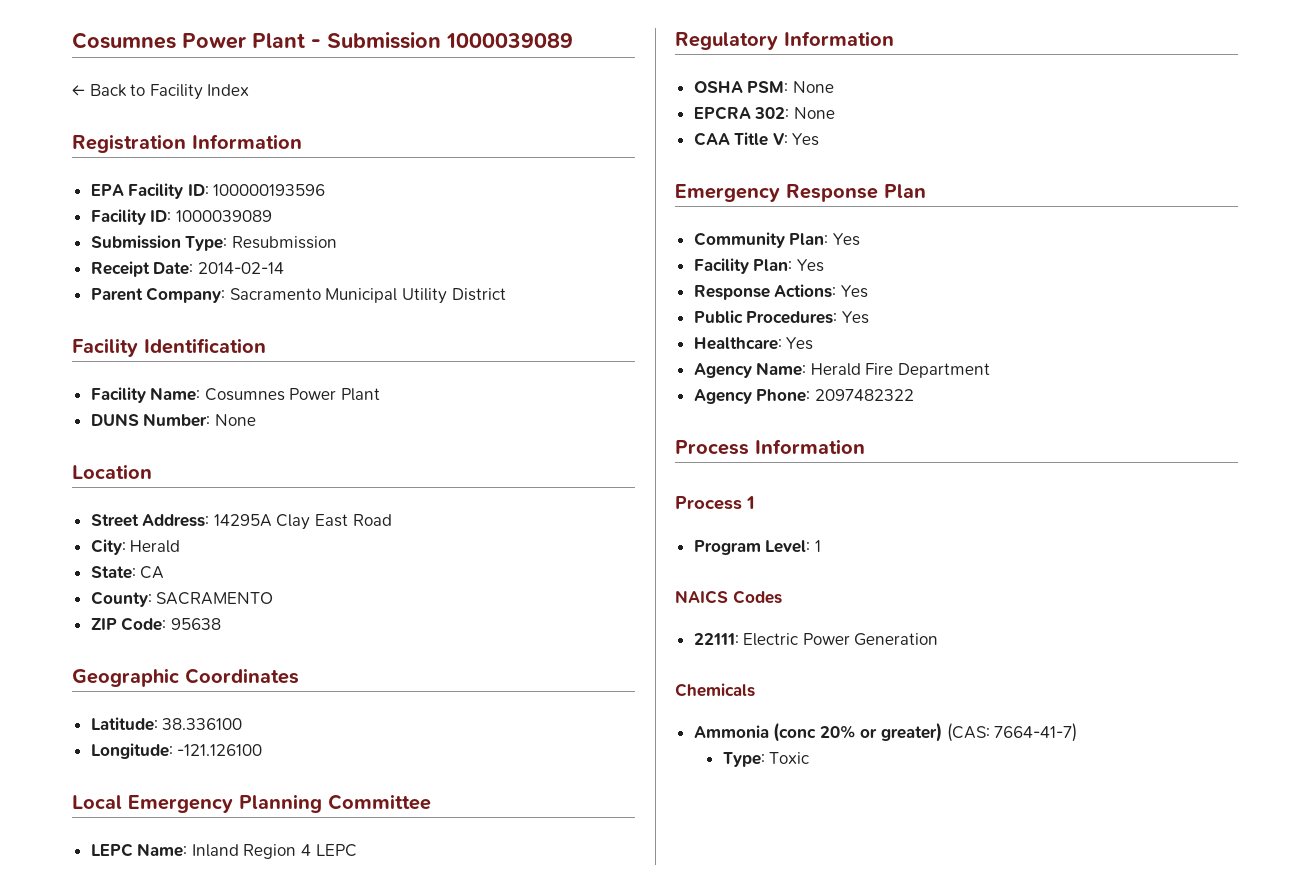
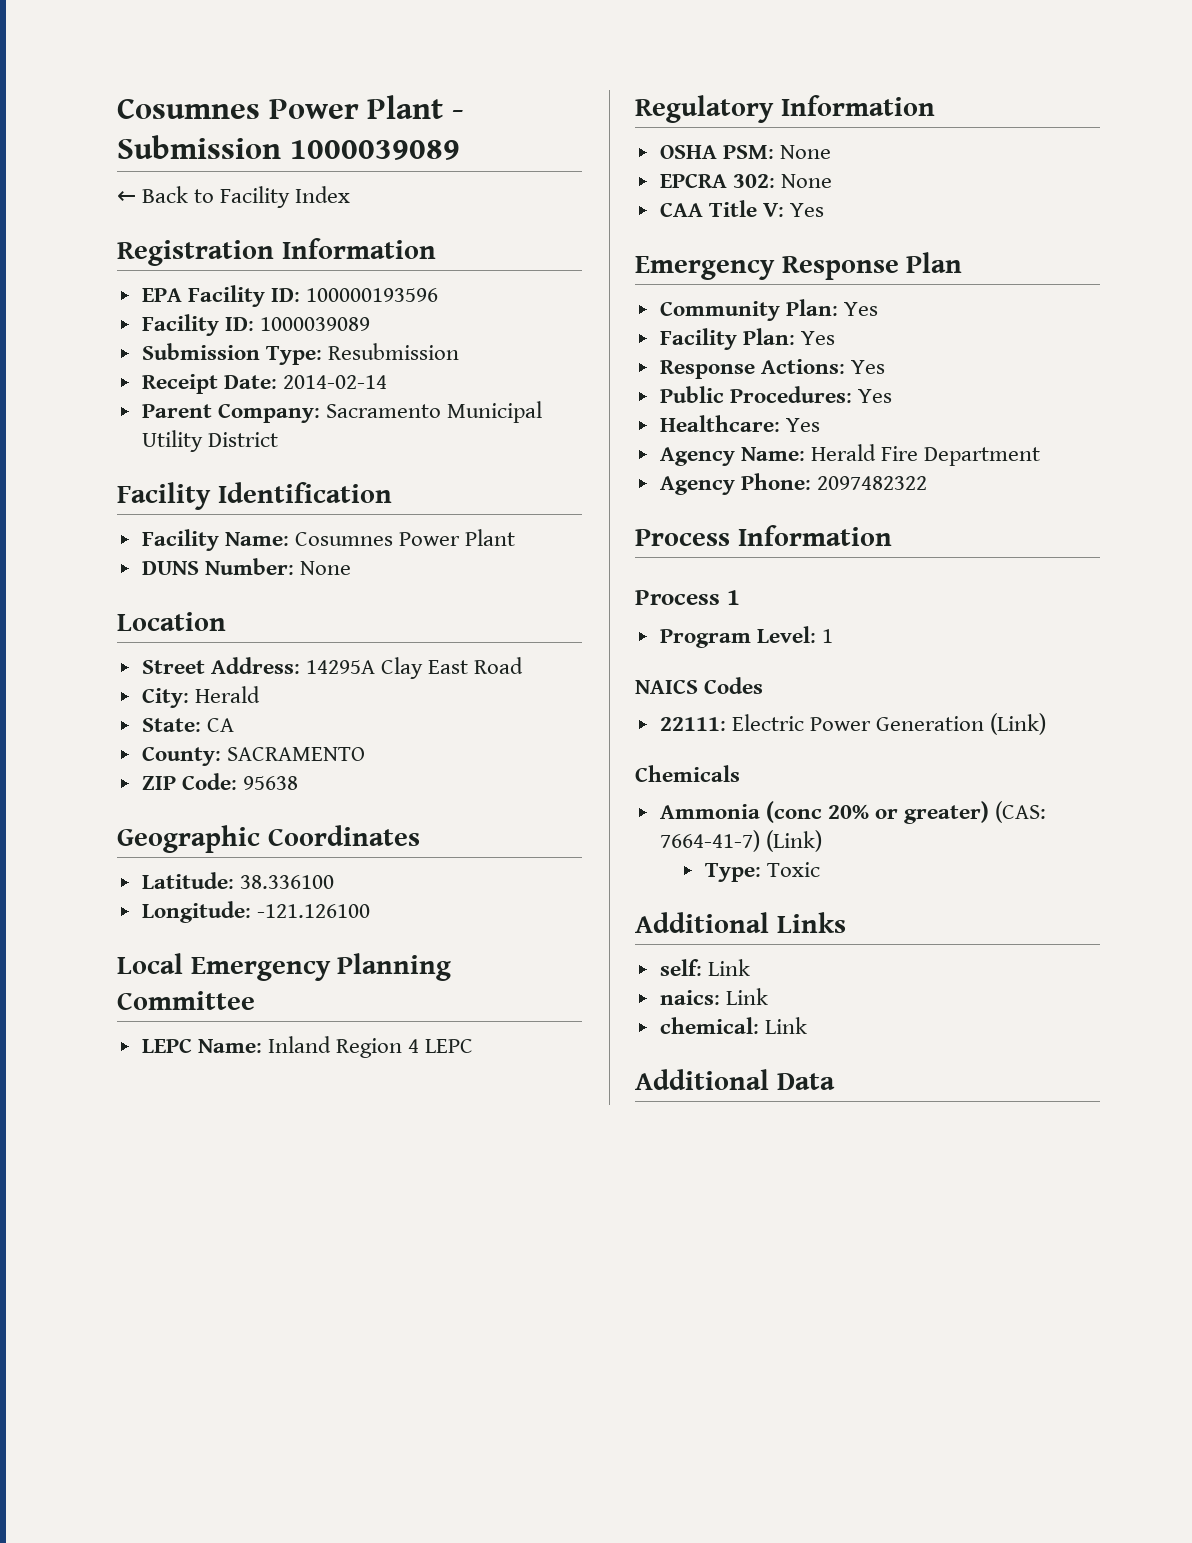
(939, 639) none -> [990,713,1047,735] (Link)
(1078, 732) none -> [765,830,822,852] (Link)
(810, 758) none -> [635,912,846,933] [659,959,750,976] [659,988,768,1005] [659,1017,807,1034] [635,1069,835,1090] // Additional Links // self: Link // naics: Link // chemical: Link // Additional Data

